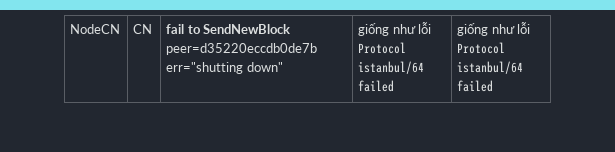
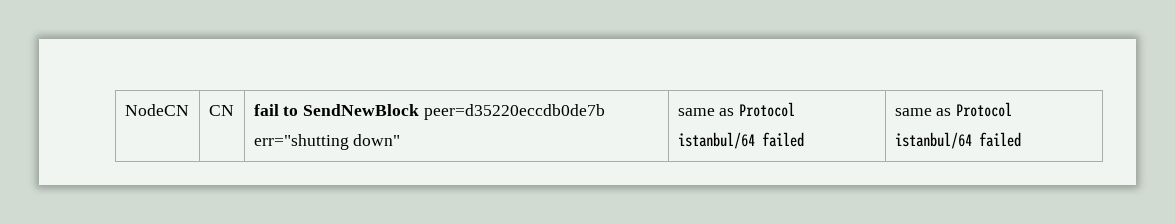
[358,22,432,36] giống như lỗi -> [677,108,735,116] same as
[457,22,531,36] giống như lỗi -> [894,108,952,116] same as

